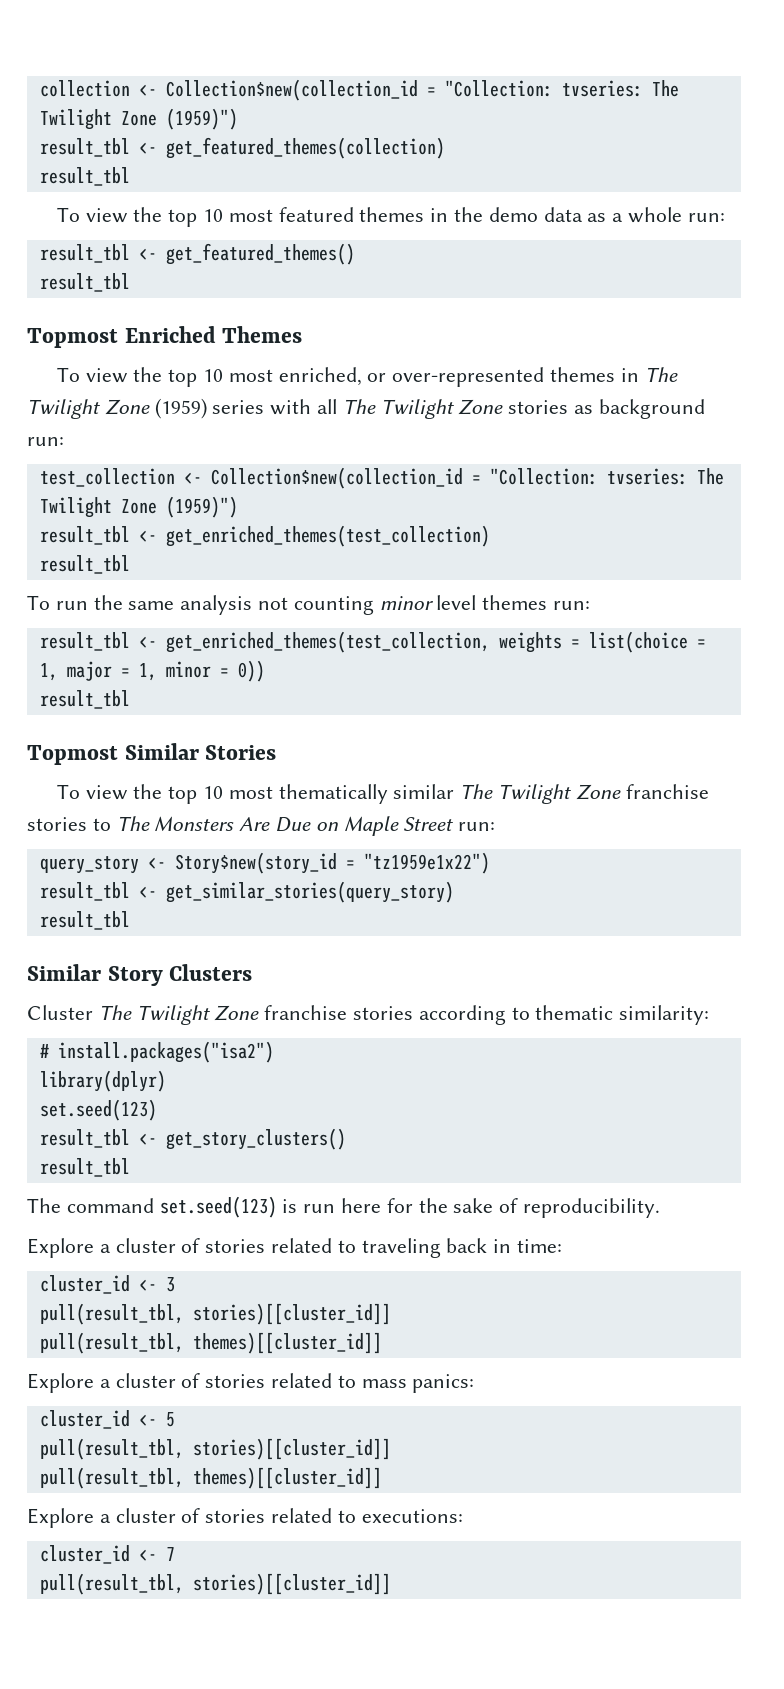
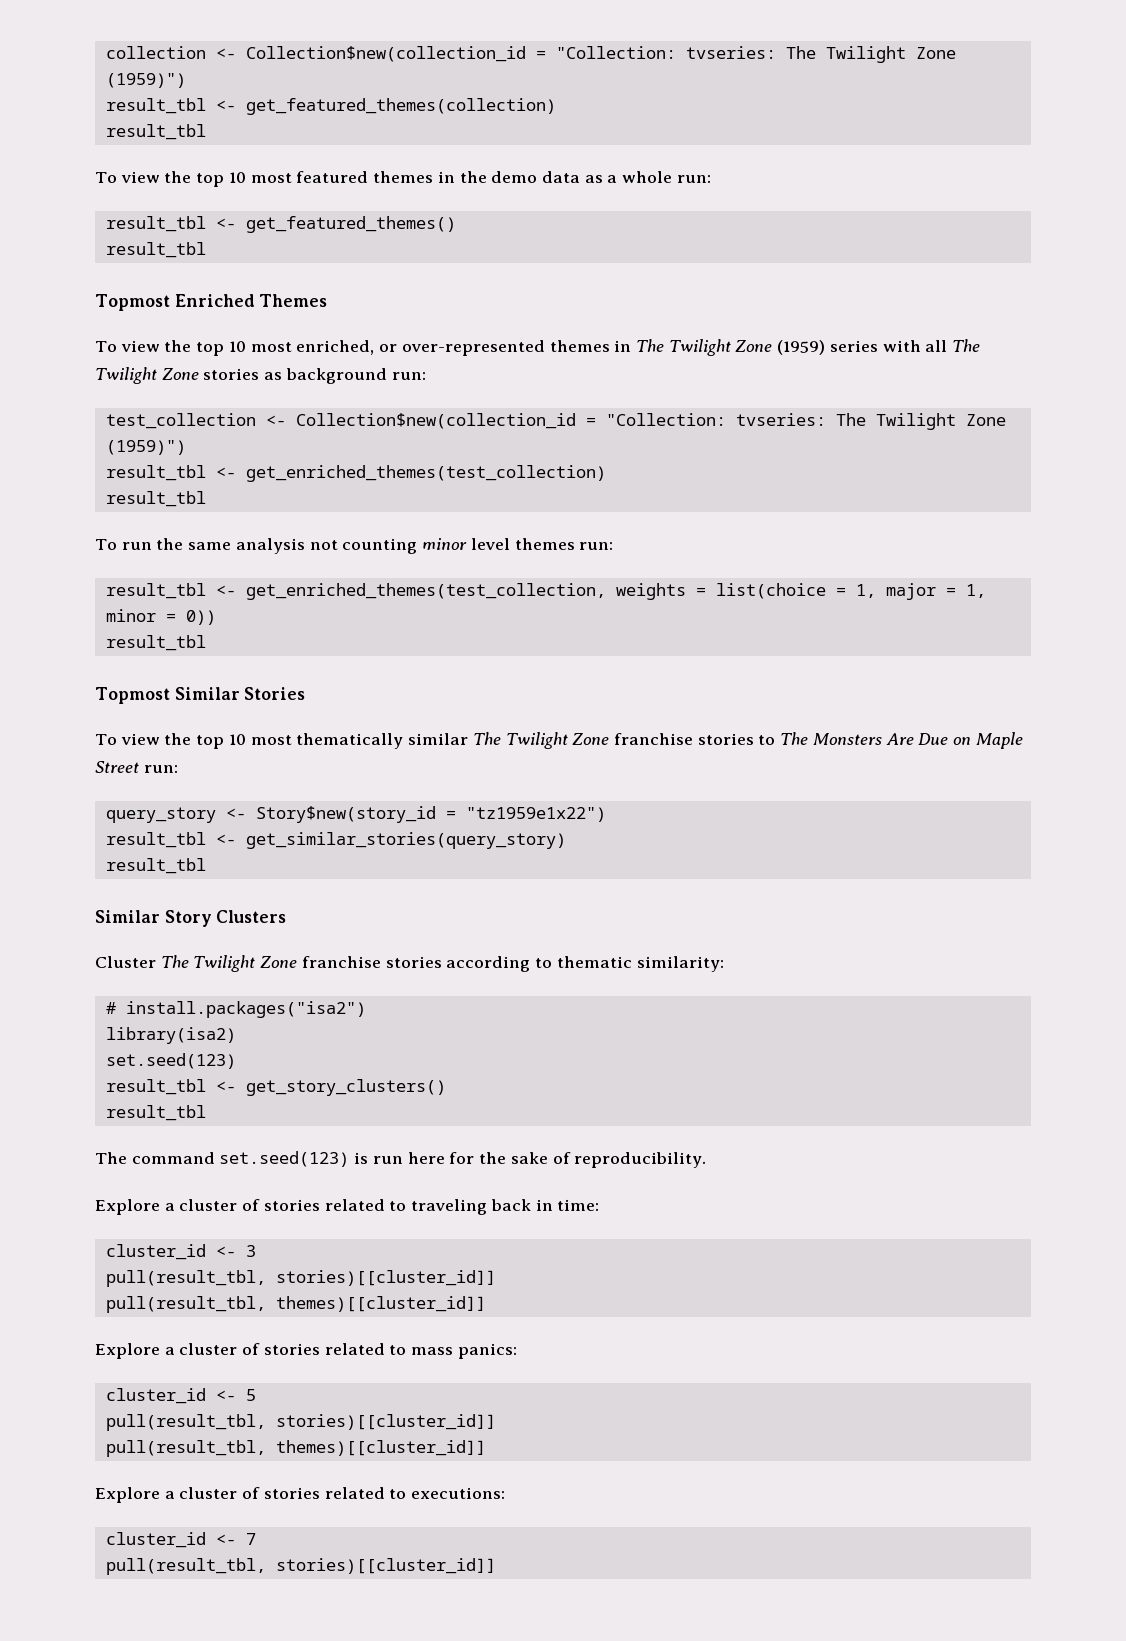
[39,1070,166,1092] library(dplyr) -> [105,1027,236,1044] library(isa2)

